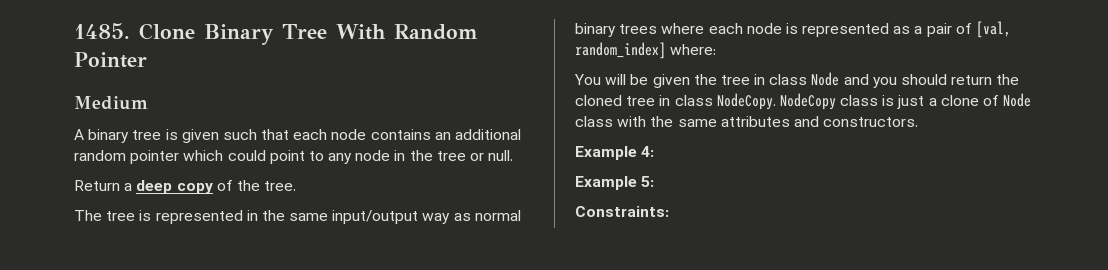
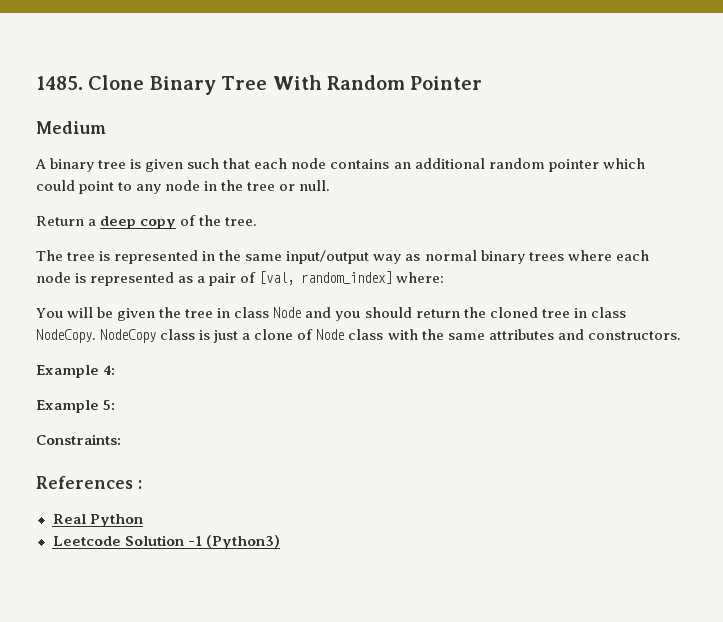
(669, 211) none -> [36,476,142,489] [52,514,143,527] [52,535,280,549] // References : // Real Python // Leetcode Solution -1 (Python3)

